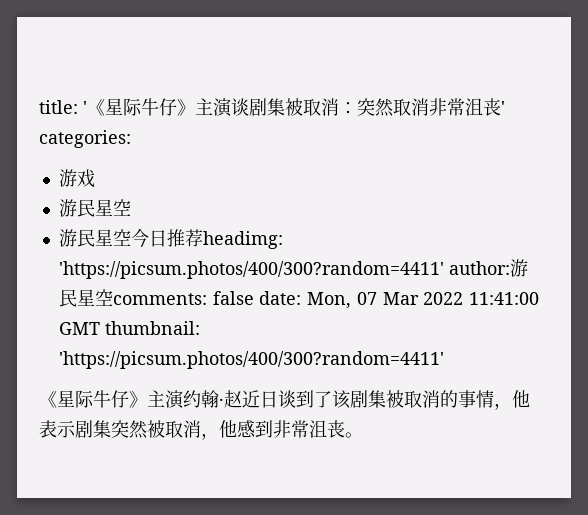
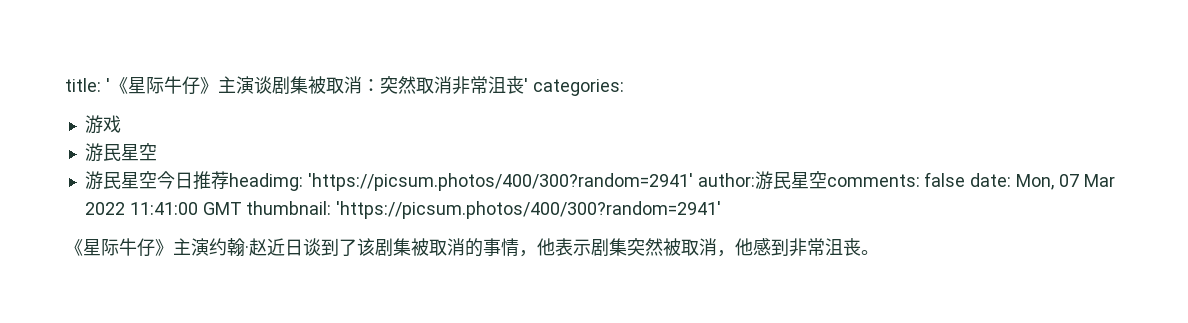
[58,261,444,279] 'https://picsum.photos/400/300?random=4411' -> [307,173,693,191] 'https://picsum.photos/400/300?random=2941'
[58,351,444,369] 'https://picsum.photos/400/300?random=4411' -> [336,201,722,219] 'https://picsum.photos/400/300?random=2941'

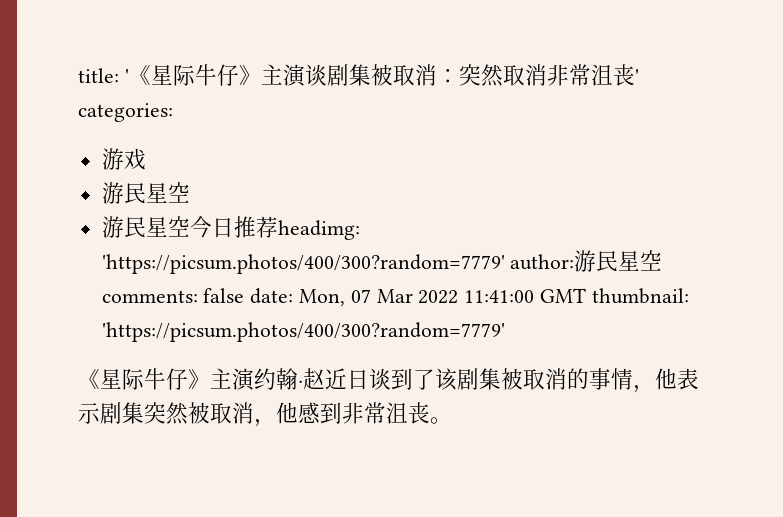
[307,173,693,191] 'https://picsum.photos/400/300?random=2941' -> [101,254,505,274] 'https://picsum.photos/400/300?random=7779'
[336,201,722,219] 'https://picsum.photos/400/300?random=2941' -> [101,322,505,342] 'https://picsum.photos/400/300?random=7779'

